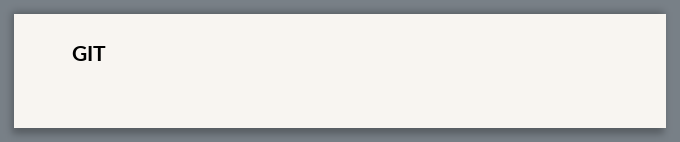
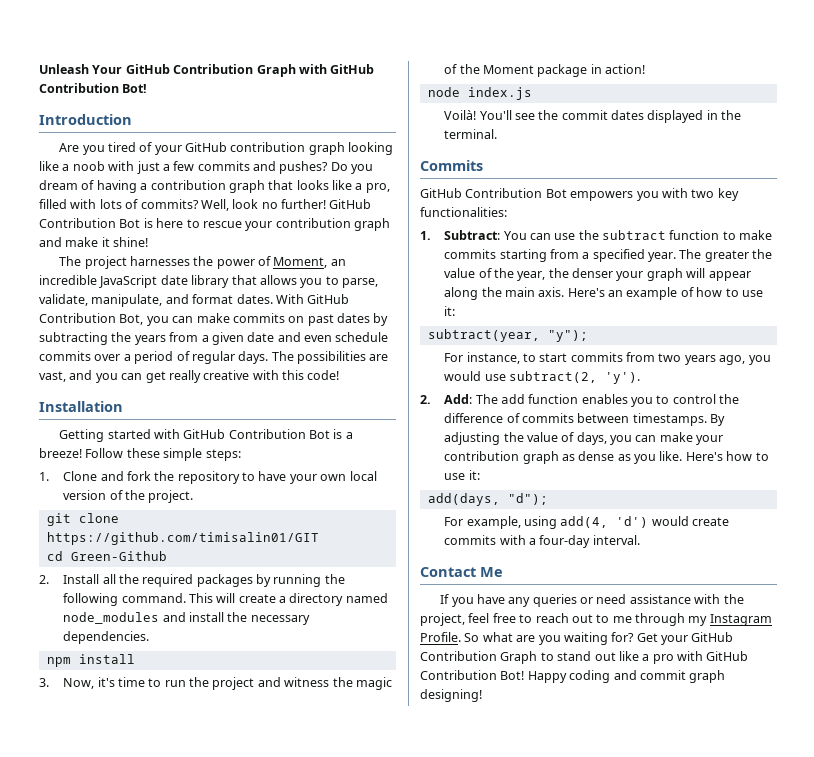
[72,46,106,61] GIT -> [39,64,375,77] [39,83,148,93] [39,114,132,125] [59,142,394,155] [39,161,374,174] [39,180,390,193] [39,199,372,211] [39,218,390,231] [39,237,149,247] [59,256,346,269] [39,275,378,288] [39,294,350,307] [39,313,389,326] [39,332,389,345] [39,351,389,364] [39,370,340,383] [39,401,123,412] [59,429,353,442] [39,448,241,461] [39,471,377,484] [63,490,194,503] [46,513,119,526] [46,532,319,545] [46,551,167,561] [39,574,345,587] [63,593,388,606] [63,612,310,625] [63,631,150,644] [46,654,135,667] [39,677,392,690] [444,64,646,77] [427,87,532,100] [444,110,742,123] [444,129,498,139] [420,160,483,171] [420,188,739,201] [420,207,507,217] [420,230,773,240] [444,249,773,262] [444,268,751,281] [444,287,763,300] [444,306,456,316] [427,329,588,342] [444,352,771,365] [444,371,640,384] [420,394,740,407] [444,413,726,426] [444,432,724,445] [444,451,769,464] [444,470,480,480] [427,493,548,506] [444,516,730,529] [444,535,640,548] [420,567,503,577] [440,594,744,607] [420,613,772,626] [420,632,734,645] [420,651,749,664] [420,670,726,683] [420,689,482,702] Unleash Your GitHub Contribution Graph with GitHub Contribution Bot! // Introduction // Are you tired of your GitHub contribution graph looking like a noob with just a few commits and pushes? Do you dream of having a contribution graph that looks like a pro, filled with lots of commits? Well, look no further! GitHub Contribution Bot is here to rescue your contribution graph and make it shine! // The project harnesses the power of Moment, an incredible JavaScript date library that allows you to parse, validate, manipulate, and format dates. With GitHub Contribution Bot, you can make commits on past dates by subtracting the years from a given date and even schedule commits over a period of regular days. The possibilities are vast, and you can get really creative with this code! // Installation // Getting started with GitHub Contribution Bot is a breeze! Follow these simple steps: // 1. Clone and fork the repository to have your own local version of the project. // git clone https://github.com/timisalin01/GIT // cd Green-Github // 2. Install all the required packages by running the following command. This will create a directory named node_modules and install the necessary dependencies. // npm install // 3. Now, it's time to run the project and witness the magic of the Moment package in action! // node index.js // Voilà! You'll see the commit dates displayed in the terminal. // Commits // GitHub Contribution Bot empowers you with two key functionalities: // 1. Subtract: You can use the subtract function to make commits starting from a specified year. The greater the value of the year, the denser your graph will appear along the main axis. Here's an example of how to use it: // subtract(year, "y"); // For instance, to start commits from two years ago, you would use subtract(2, 'y'). // 2. Add: The add function enables you to control the difference of commits between timestamps. By adjusting the value of days, you can make your contribution graph as dense as you like. Here's how to use it: // add(days, "d"); // For example, using add(4, 'd') would create commits with a four-day interval. // Contact Me // If you have any queries or need assistance with the project, feel free to reach out to me through my Instagram Profile. So what are you waiting for? Get your GitHub Contribution Graph to stand out like a pro with GitHub Contribution Bot! Happy coding and commit graph designing!

